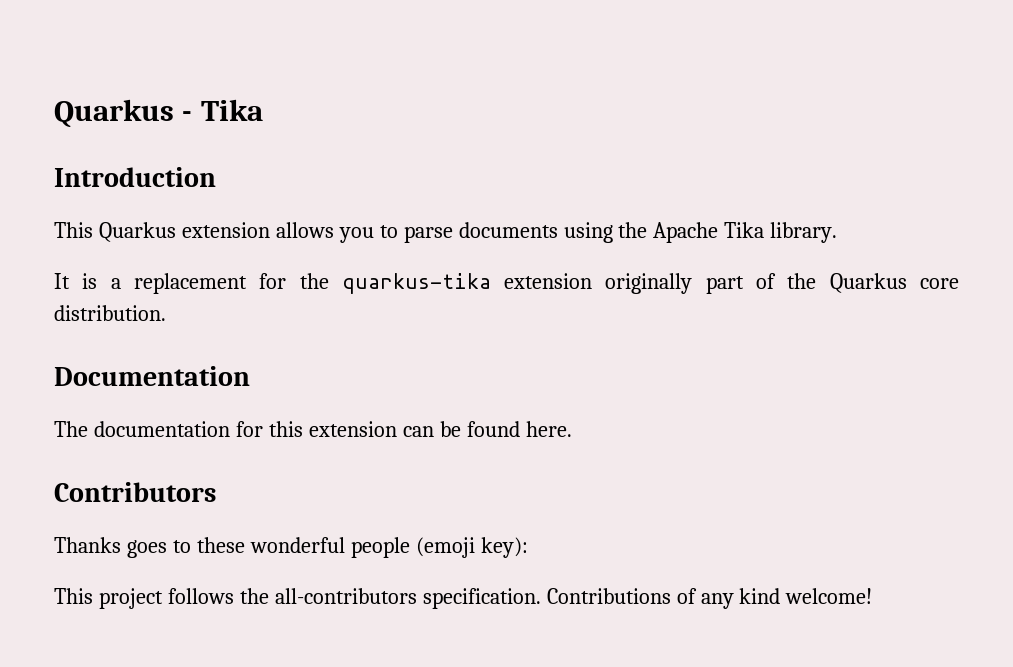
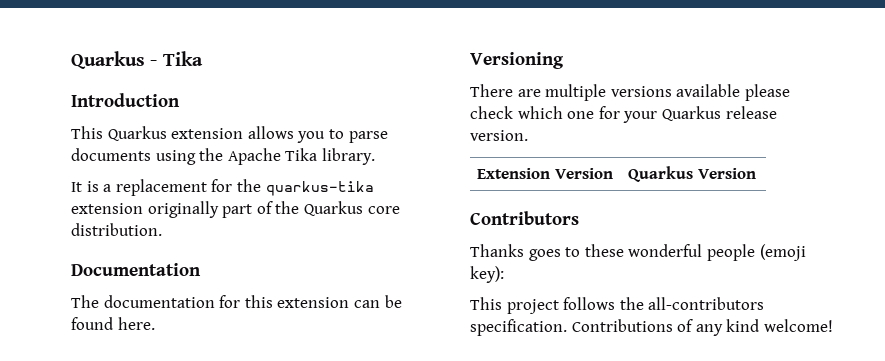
(572, 429) none -> [470,52,564,69] [470,84,790,101] [470,106,777,123] [470,130,528,141] [476,168,613,179] [627,166,756,182] // Versioning // There are multiple versions available please check which one for your Quarkus release version. // Extension Version | Quarkus Version

